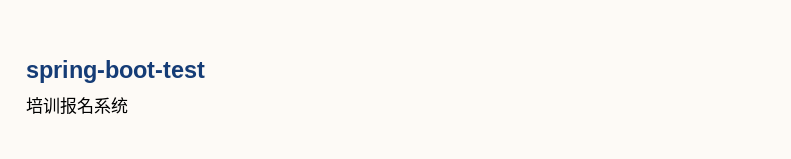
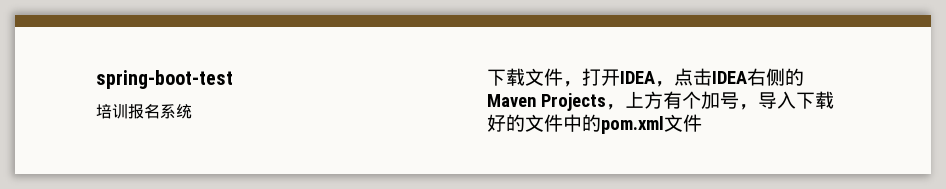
(128, 105) none -> [487,68,804,87] [487,91,834,111] [487,114,702,134] // 下载文件，打开IDEA，点击IDEA右侧的Maven Projects，上方有个加号，导入下载好的文件中的pom.xml文件

